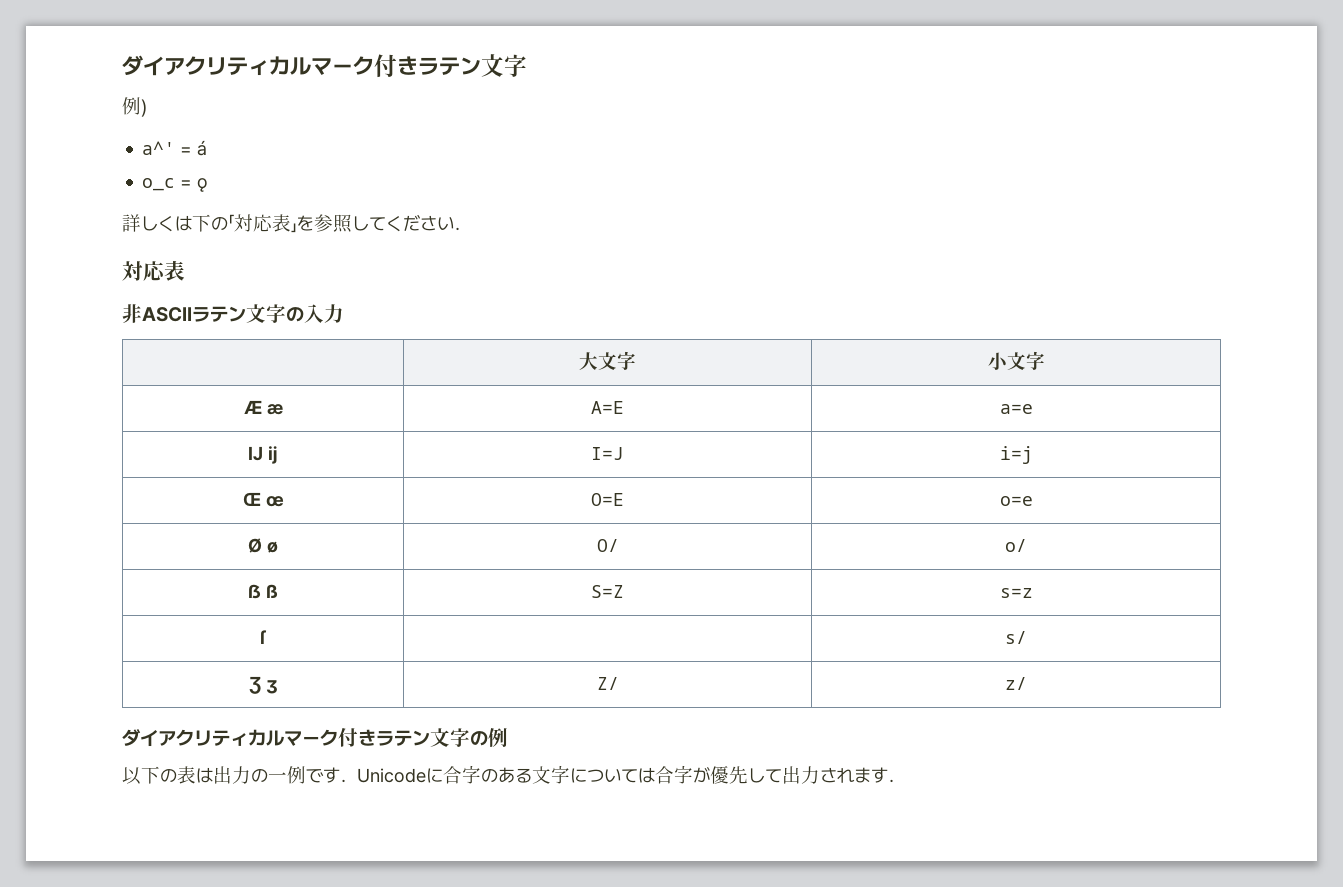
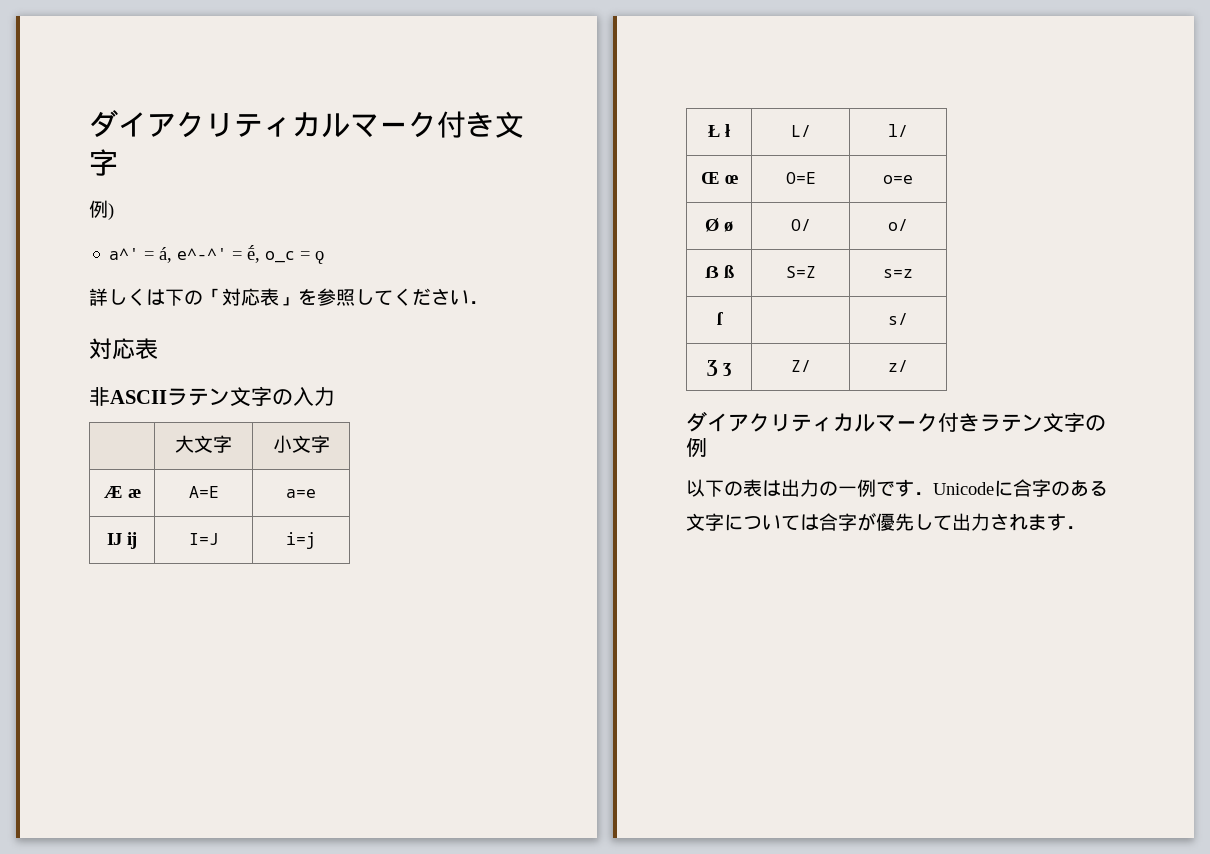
[122,54,481,78] ダイアクリティカルマーク付きラテン -> [89,110,495,138] ダイアクリティカルマーク付き
[197,140,208,156] á // -> [159,245,261,263] á, e^-^' = ḗ,
(1033, 455) none -> [708,124,731,137] [790,125,811,137] [888,124,908,137] // Ł ł | L/ | l/

